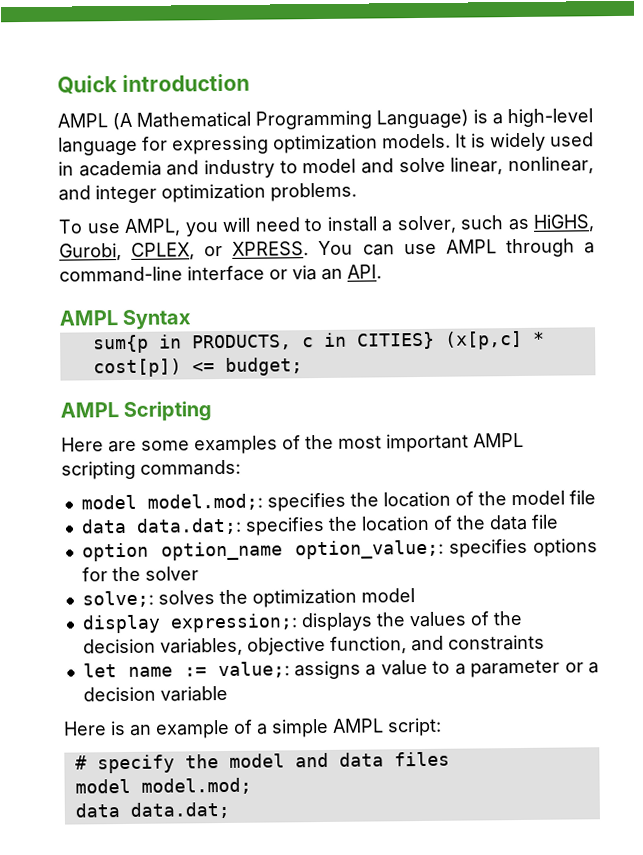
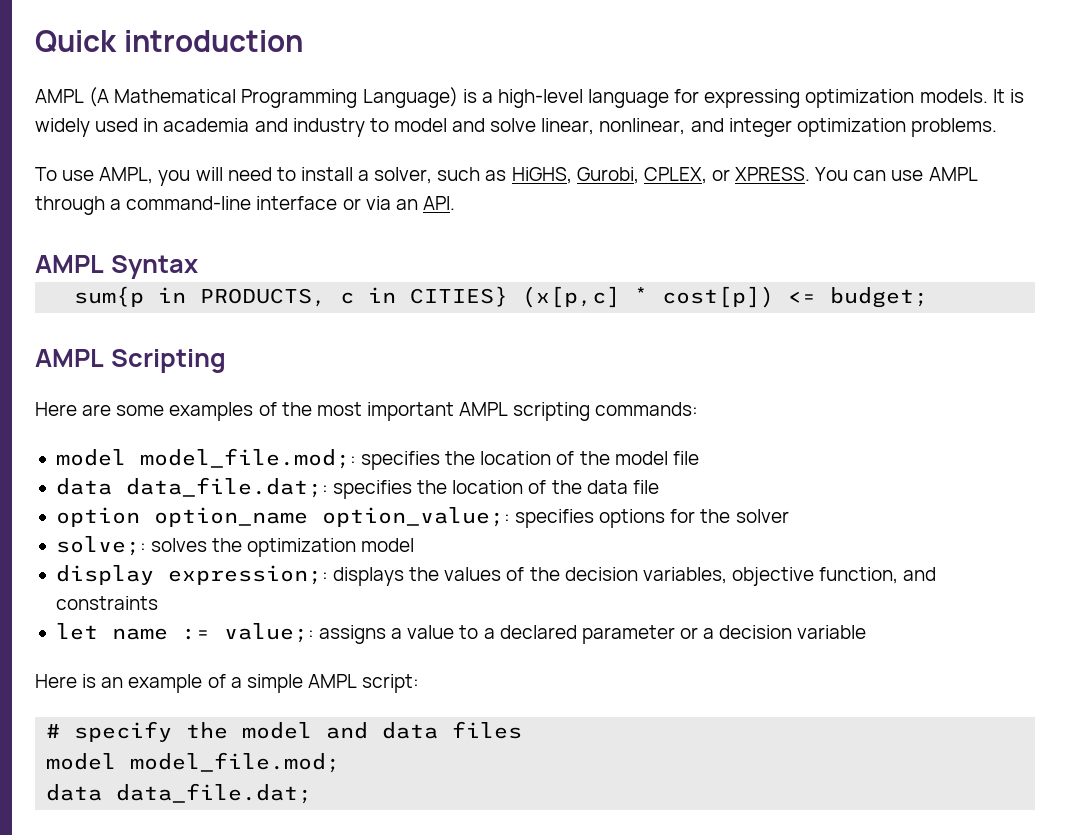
[146,493,263,511] model.mod;: -> [139,448,356,469] model_file.mod;:
[135,517,242,535] data.dat;: -> [125,477,328,498] data_file.dat;:
(466, 669) none -> [499,625,577,639] declared
[140,777,252,795] [74,801,230,819] model.mod; // data data.dat; -> [130,752,341,773] [46,783,313,804] model_file.mod; // data data_file.dat;

